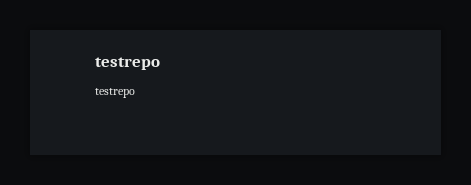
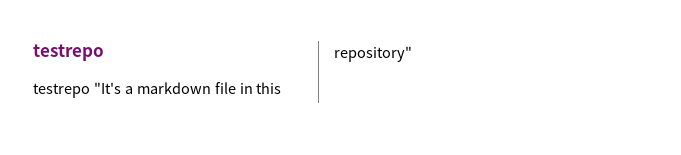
(135, 93) none -> [93,82,282,94] [334,46,412,62] "It's a markdown file in this repository"

